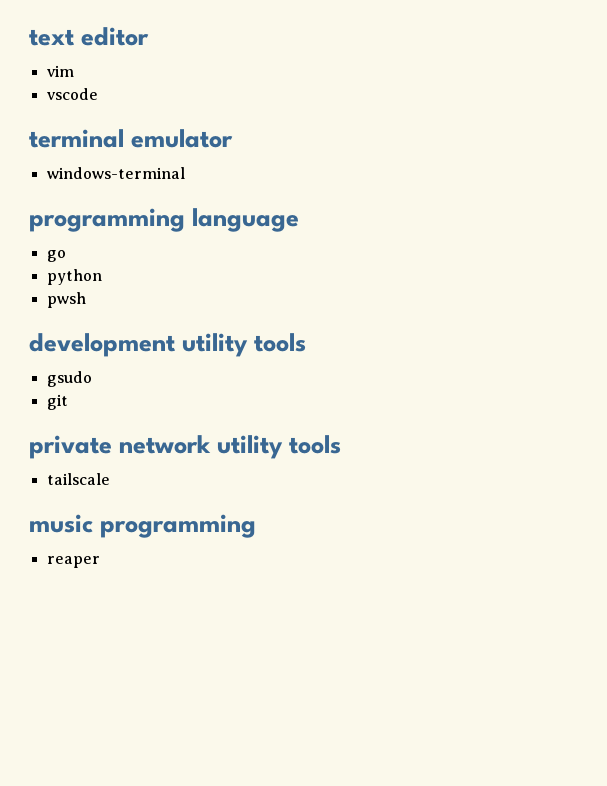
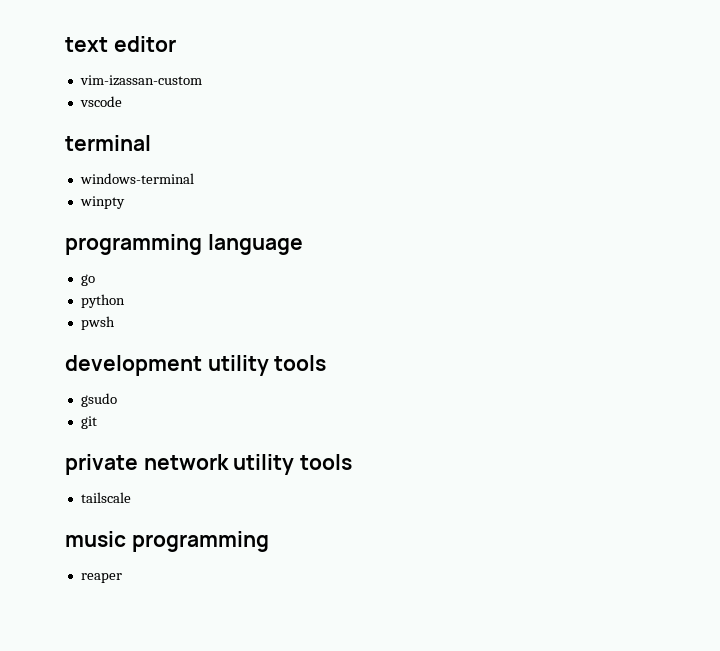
[46,65,74,77] vim -> [79,75,202,86] vim-izassan-custom
[131,129,234,148] emulator -> (151, 143) none
(185, 173) none -> [79,196,125,209] // winpty

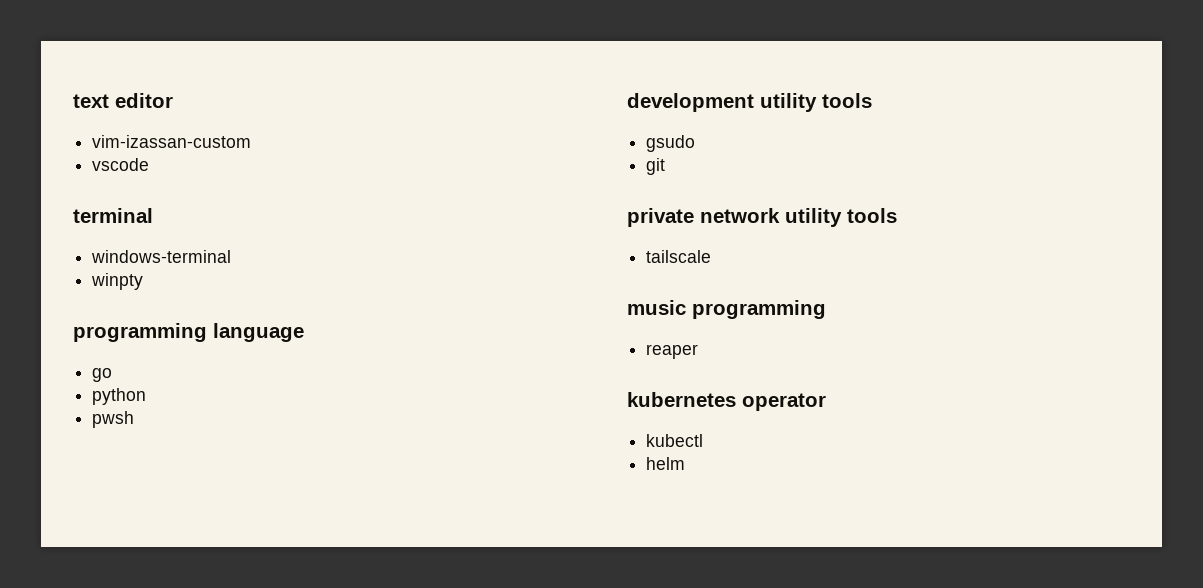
(122, 578) none -> [627,392,826,411] [646,434,704,447] [646,457,686,470] // kubernetes operator // kubectl // helm

